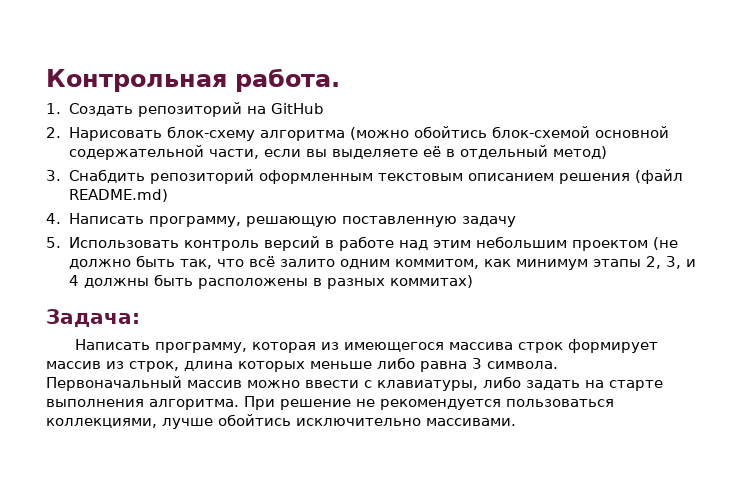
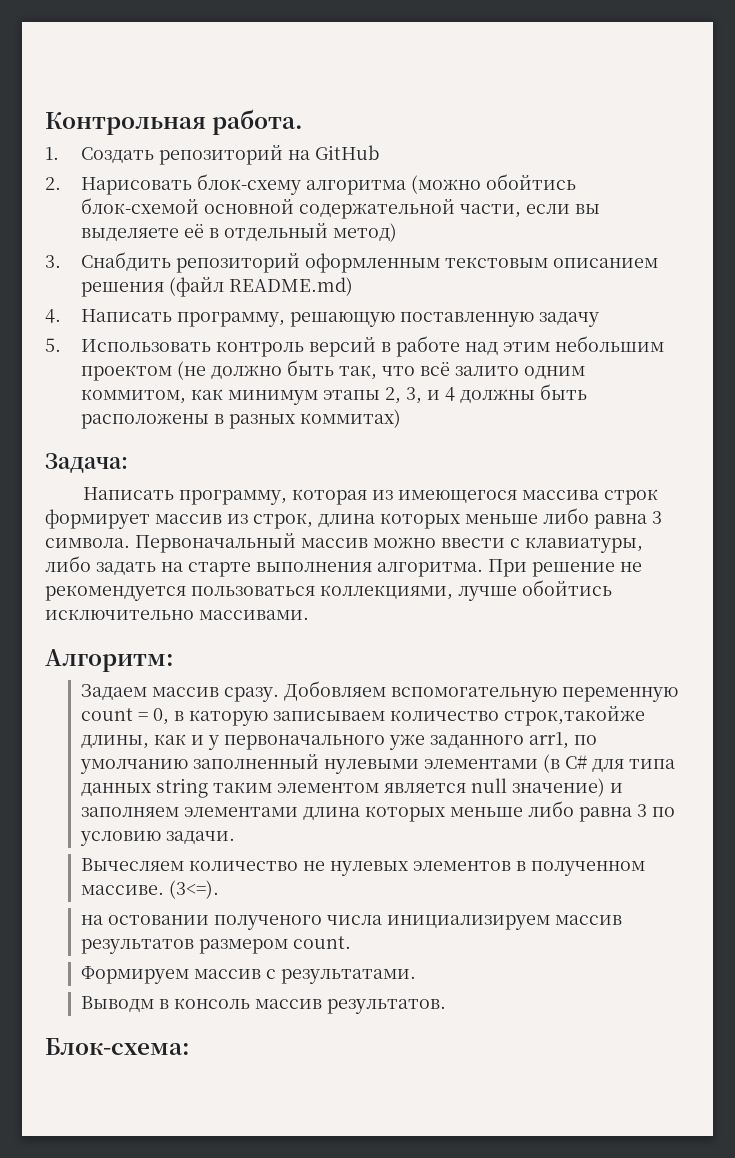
(516, 422) none -> [45,649,174,672] [80,681,678,702] [80,706,645,726] [80,732,597,750] [79,754,675,774] [80,778,623,798] [80,801,675,822] [79,831,235,846] [80,858,645,876] [80,880,219,899] [80,915,622,930] [80,936,351,954] [80,966,416,984] [80,996,446,1014] [45,1038,190,1055] // Алгоритм: // Задаем массив сразу. Добовляем вспомогательную переменную count = 0, в каторую записываем количество строк,такойже длины, как и у первоначального уже заданного arr1, по умолчанию заполненный нулевыми элементами (в C# для типа данных string таким элементом является null значение) и заполняем элементами длина которых меньше либо равна 3 по условию задачи. // Вычесляем количество не нулевых элементов в полученном массиве. (3<=). // на остовании полученого числа инициализируем массив результатов размером count. // Формируем массив с результатами. // Выводм в консоль массив результатов. // Блок-схема:

